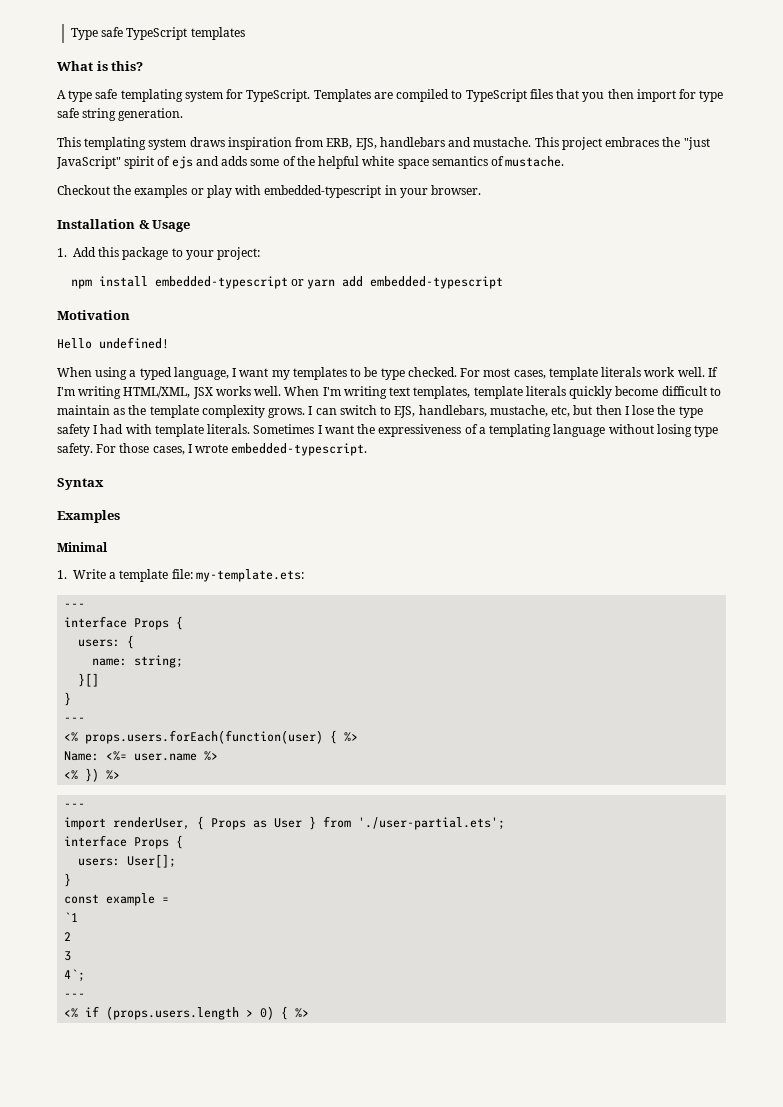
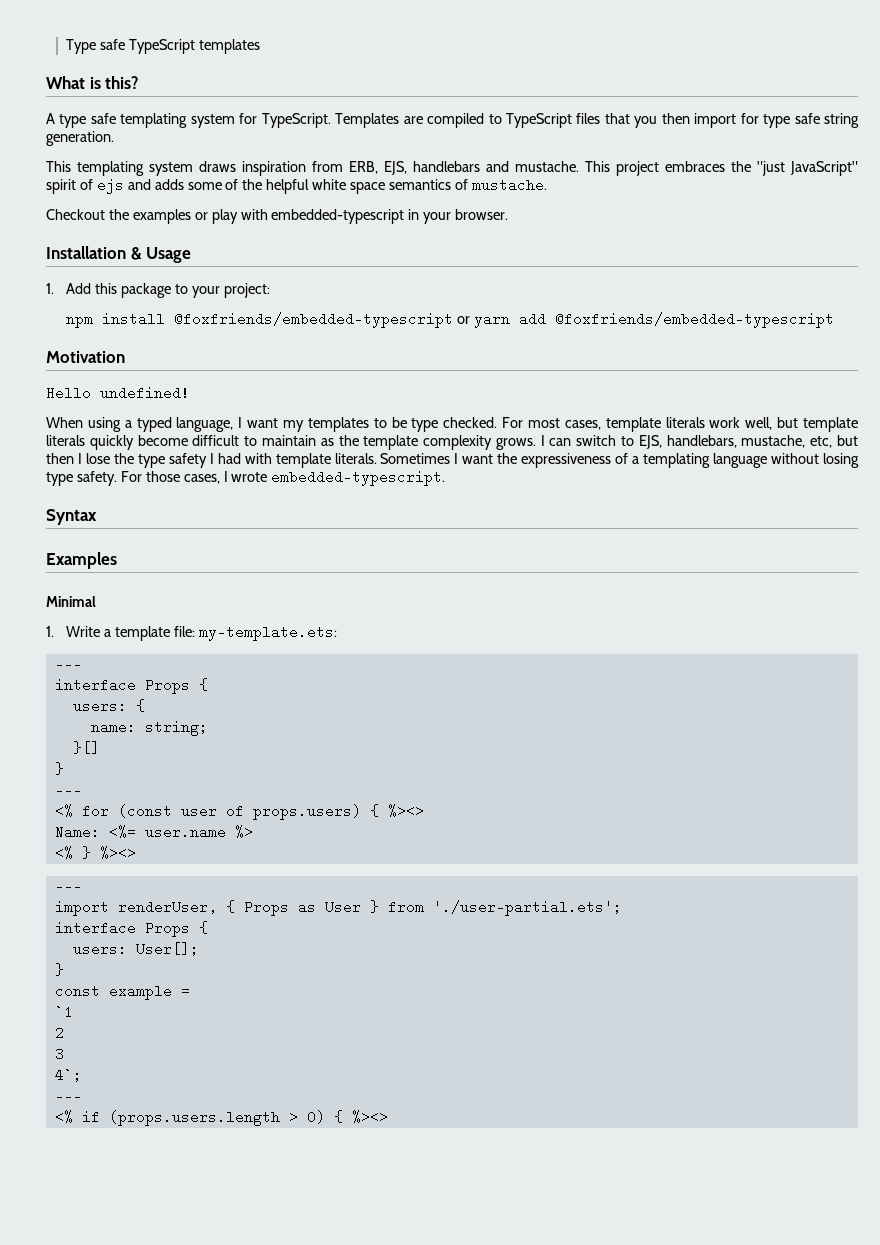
[154,276,288,289] embedded-typescript -> [174,312,454,328] @foxfriends/embedded-typescript
[370,276,504,289] embedded-typescript -> [554,312,834,328] @foxfriends/embedded-typescript
[677,367,718,377] [57,386,471,399] well. If I'm writing HTML/XML, JSX works well. When I'm writing text templates, -> [745,417,799,430] well, but
[85,730,359,744] props.users.forEach(function(user) { %> -> [81,804,424,820] for (const user of props.users) { %><>
[85,768,121,782] }) %> -> [81,846,136,860] } %><>
[295,1008,310,1018] %> -> [351,1110,388,1124] %><>

